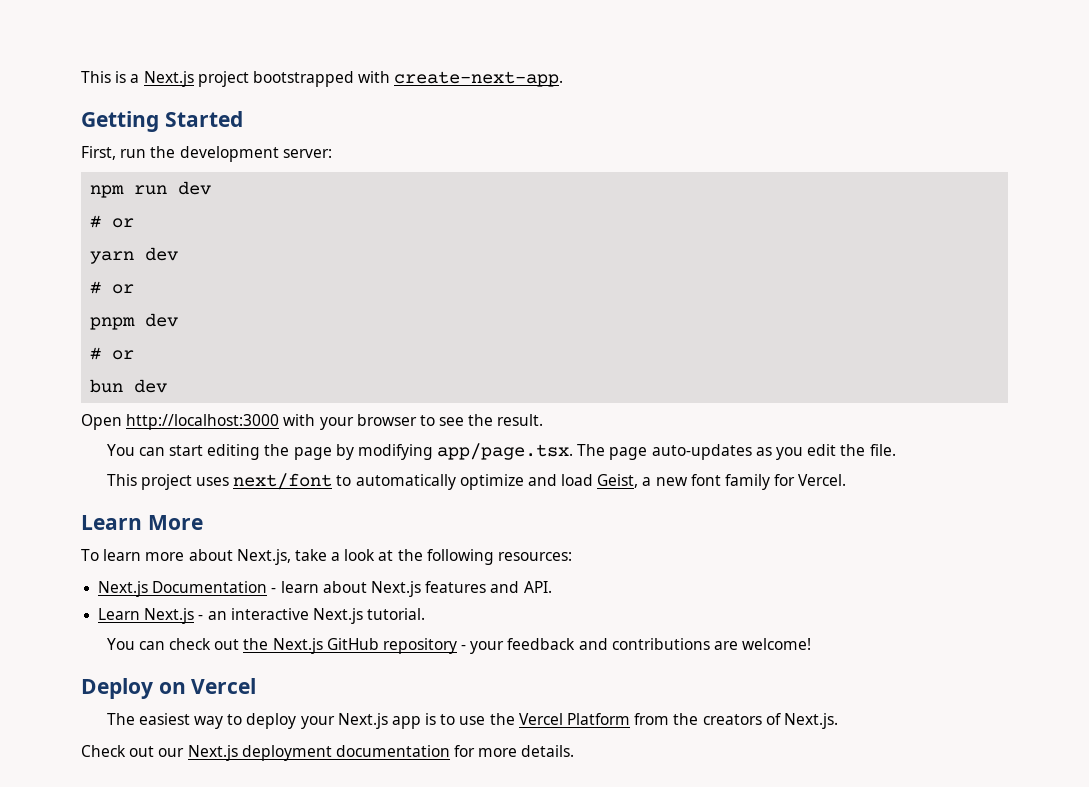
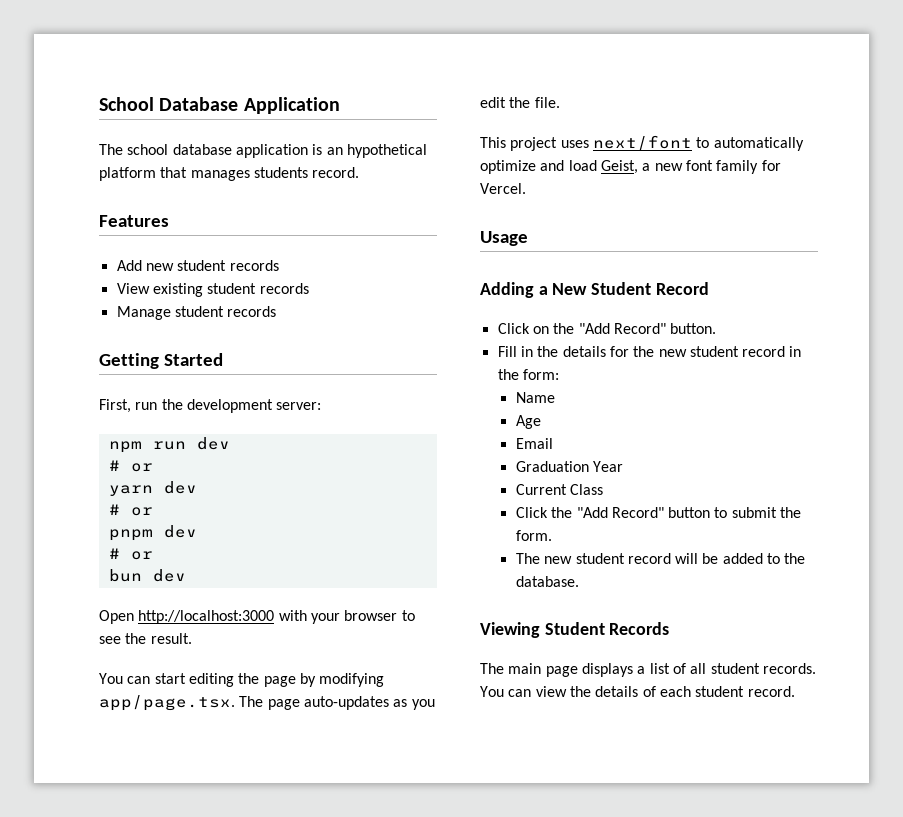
[81,71,564,87] This is a Next.js project bootstrapped with create-next-app. -> [99,97,340,114] [99,144,427,158] [99,167,360,181] [99,215,169,227] [116,260,279,271] [116,283,309,297] [116,306,277,320] School Database Application // The school database application is an hypothetical platform that manages students record. // Features // Add new student records // View existing student records // Manage student records
[81,515,203,530] [81,549,573,565] [98,581,552,597] [98,608,426,624] [106,638,812,654] [81,678,257,699] [106,713,838,729] [81,745,575,761] Learn More // To learn more about Next.js, take a look at the following resources: // Next.js Documentation - learn about Next.js features and API. // Learn Next.js - an interactive Next.js tutorial. // You can check out the Next.js GitHub repository - your feedback and contributions are welcome! // Deploy on Vercel // The easiest way to deploy your Next.js app is to use the Vercel Platform from the creators of Next.js. // Check out our Next.js deployment documentation for more details. -> [480,231,528,246] [480,282,709,298] [497,323,717,334] [497,346,802,357] [497,369,559,380] [515,392,555,403] [515,415,541,429] [515,438,553,449] [515,461,624,472] [515,484,604,495] [515,507,802,518] [515,530,552,541] [515,553,806,564] [515,576,579,587] [480,622,670,638] [480,663,816,677] [480,686,795,697] Usage // Adding a New Student Record // Click on the "Add Record" button. // Fill in the details for the new student record in the form: // Name // Age // Email // Graduation Year // Current Class // Click the "Add Record" button to submit the form. // The new student record will be added to the database. // Viewing Student Records // The main page displays a list of all student records. You can view the details of each student record.

